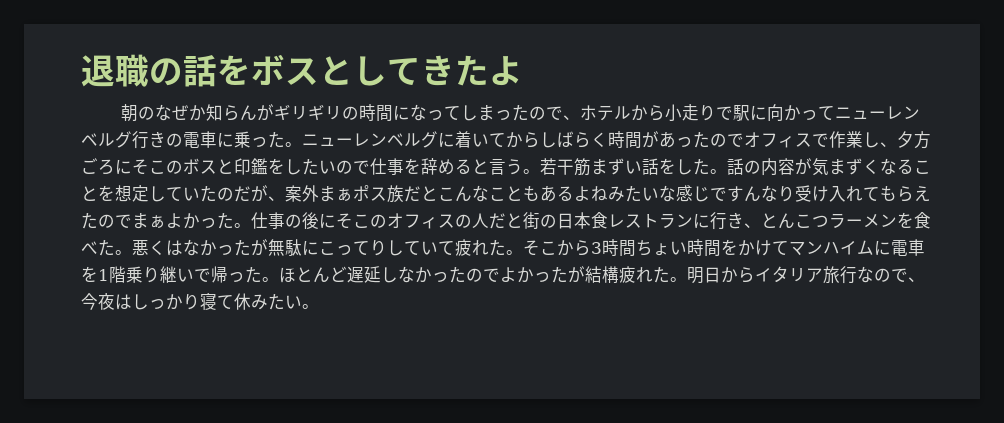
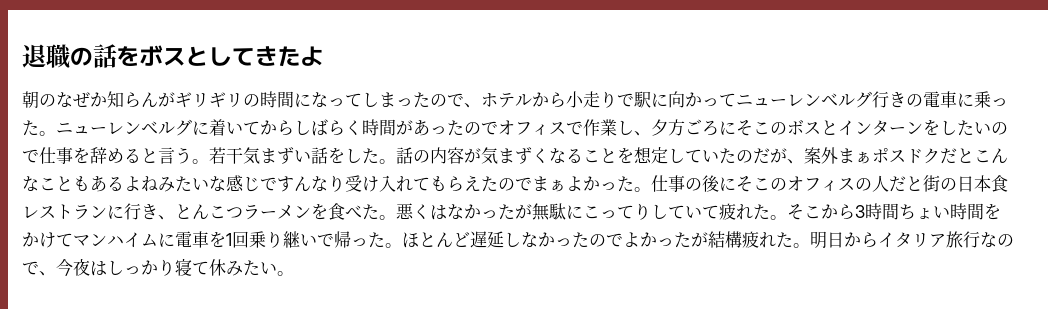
[234,158,268,175] 印鑑 -> [838,120,923,136] インターン
[574,158,591,176] 筋 -> [243,147,260,164] 気
[387,185,404,203] 族 -> [906,148,940,164] ドク
[109,266,126,283] 階 -> [232,231,249,248] 回

